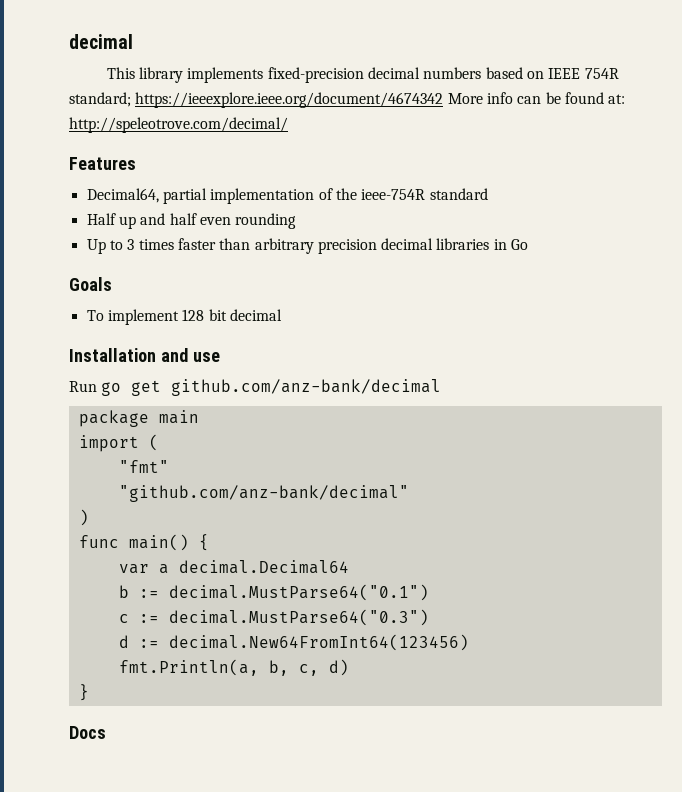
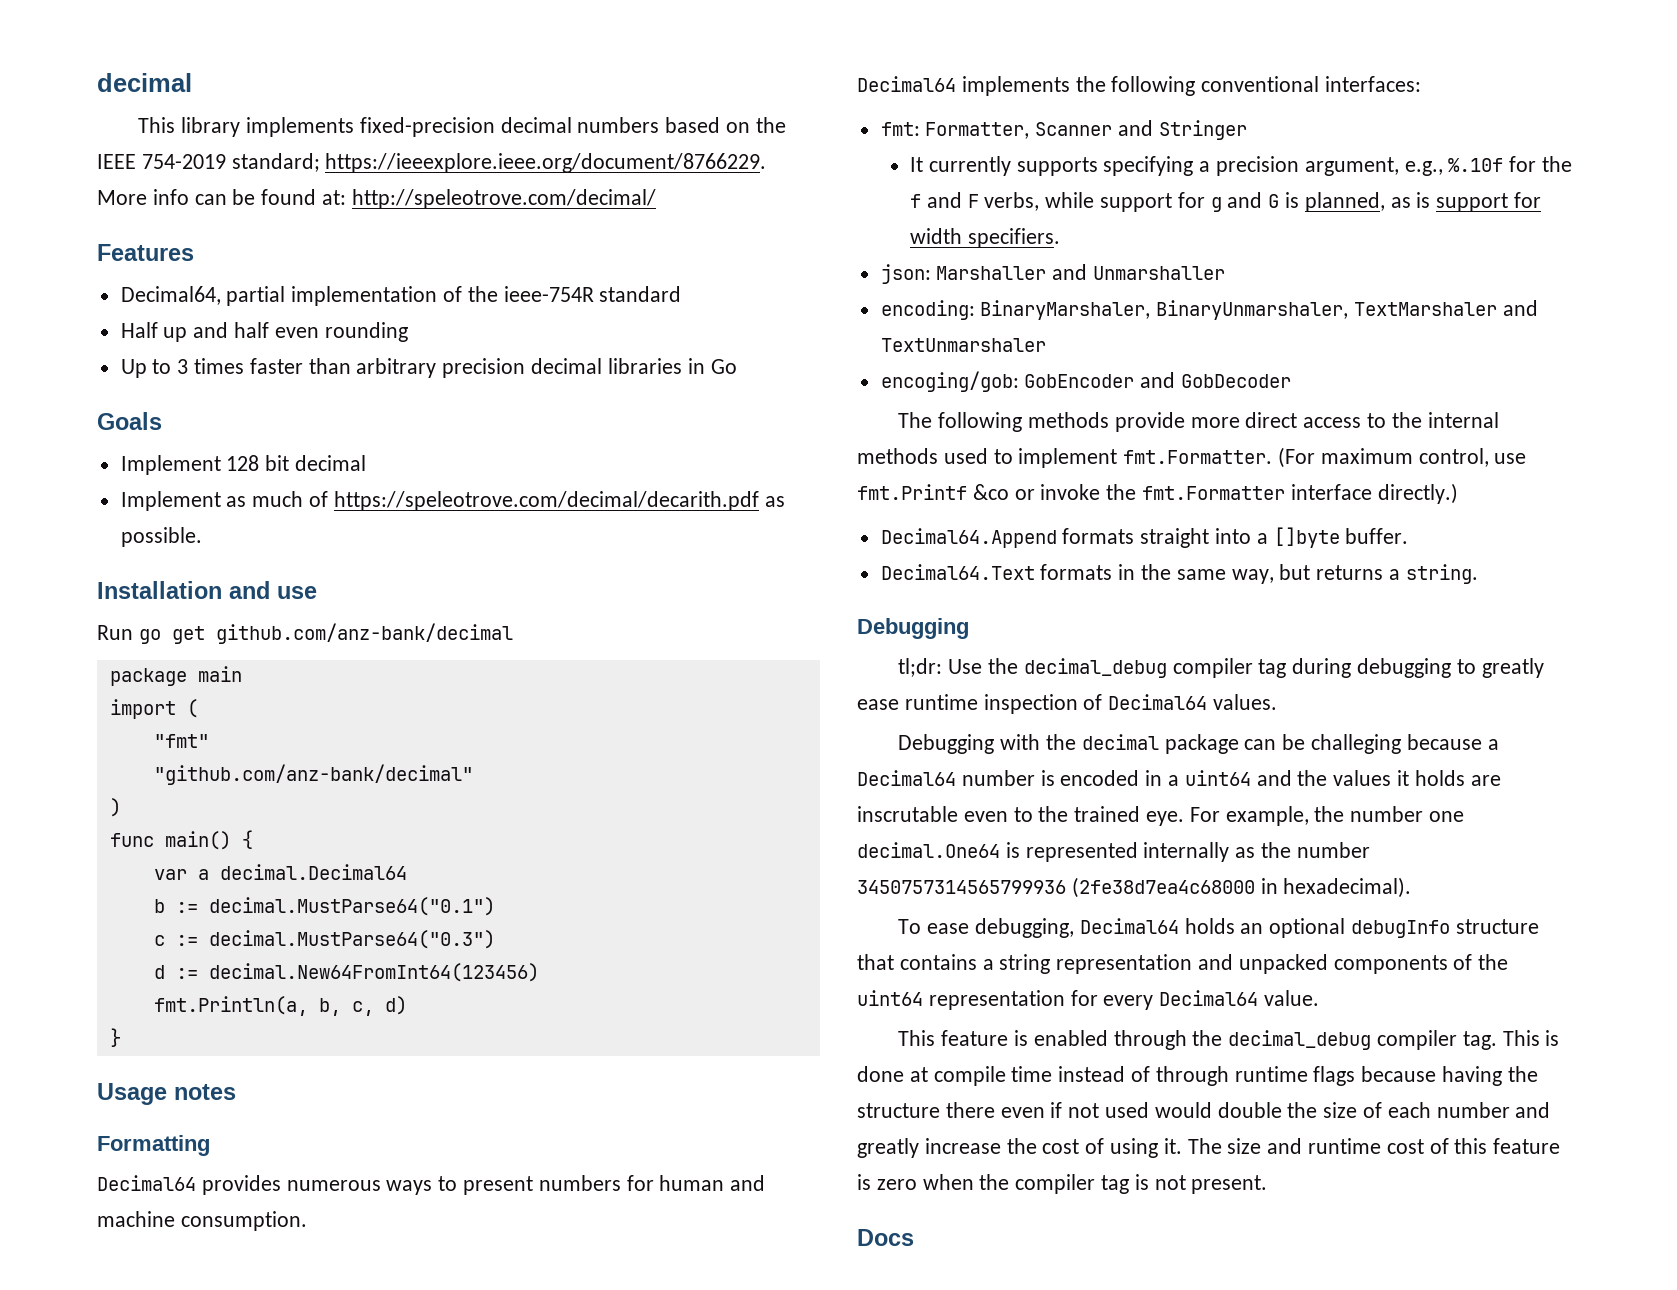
[548,68,619,79] [69,92,444,108] IEEE 754R standard; https://ieeexplore.ieee.org/document/4674342 -> [755,117,786,133] [97,153,767,173] the IEEE 754-2019 standard; https://ieeexplore.ieee.org/document/8766229.
[86,309,179,325] To implement -> [120,455,221,475] Implement
(282, 315) none -> [120,491,785,511] [120,527,202,547] // Implement as much of https://speleotrove.com/decimal/decarith.pdf as possible.
(89, 692) none -> [97,1083,236,1105] [97,1135,210,1156] [97,1175,766,1195] [97,1211,307,1231] [857,76,1422,96] [880,120,1247,140] [909,156,1572,176] [909,192,1541,212] [909,228,1060,248] [880,264,1226,284] [880,300,1538,320] [880,338,1046,352] [880,371,1292,392] [898,412,1499,432] [857,447,1527,468] [857,483,1458,504] [880,527,1409,548] [880,564,1478,584] [857,618,969,639] [898,658,1544,678] [857,694,1278,714] [898,734,1499,754] [857,770,1501,786] [857,806,1465,826] [857,842,1370,862] [857,877,1412,898] [898,918,1539,938] [857,954,1509,974] [857,990,1320,1010] [898,1030,1560,1050] [857,1066,1538,1086] [857,1102,1551,1118] [857,1138,1561,1158] [857,1174,1268,1194] // Usage notes // Formatting // Decimal64 provides numerous ways to present numbers for human and machine consumption. // Decimal64 implements the following conventional interfaces: // fmt: Formatter, Scanner and Stringer // It currently supports specifying a precision argument, e.g., %.10f for the f and F verbs, while support for g and G is planned, as is support for width specifiers. // json: Marshaller and Unmarshaller // encoding: BinaryMarshaler, BinaryUnmarshaler, TextMarshaler and TextUnmarshaler // encoging/gob: GobEncoder and GobDecoder // The following methods provide more direct access to the internal methods used to implement fmt.Formatter. (For maximum control, use fmt.Printf &co or invoke the fmt.Formatter interface directly.) // Decimal64.Append formats straight into a []byte buffer. // Decimal64.Text formats in the same way, but returns a string. // Debugging // tl;dr: Use the decimal_debug compiler tag during debugging to greatly ease runtime inspection of Decimal64 values. // Debugging with the decimal package can be challeging because a Decimal64 number is encoded in a uint64 and the values it holds are inscrutable even to the trained eye. For example, the number one decimal.One64 is represented internally as the number 3450757314565799936 (2fe38d7ea4c68000 in hexadecimal). // To ease debugging, Decimal64 holds an optional debugInfo structure that contains a string representation and unpacked components of the uint64 representation for every Decimal64 value. // This feature is enabled through the decimal_debug compiler tag. This is done at compile time instead of through runtime flags because having the structure there even if not used would double the size of each number and greatly increase the cost of using it. The size and runtime cost of this feature is zero when the compiler tag is not present.

